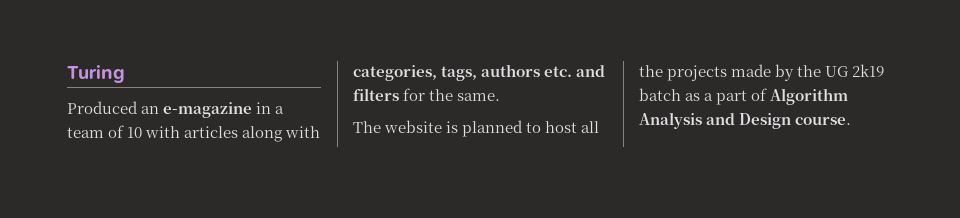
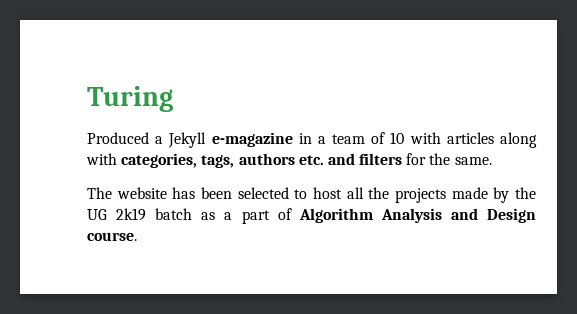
[141,106,160,114] an -> [155,132,207,148] a Jekyll
[446,120,524,137] is planned -> [172,187,289,199] has been selected

